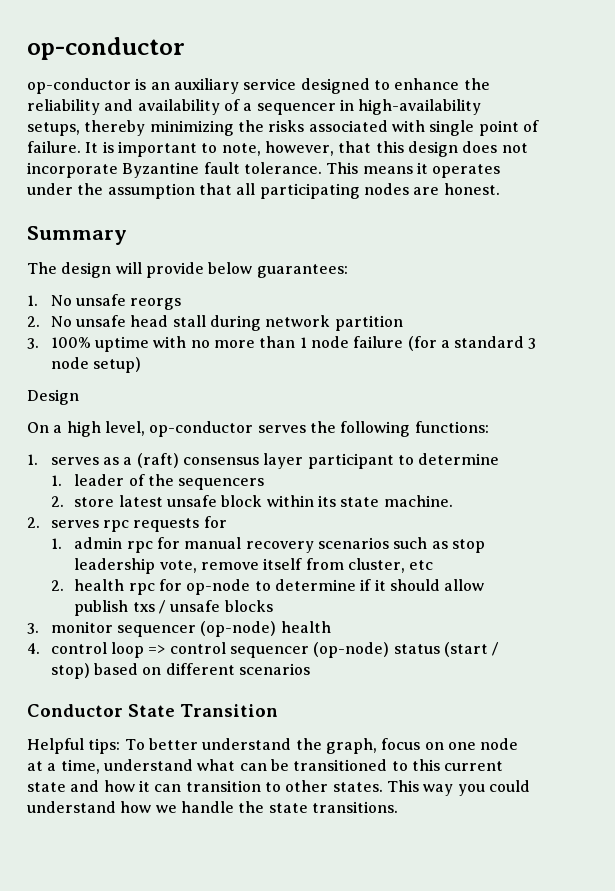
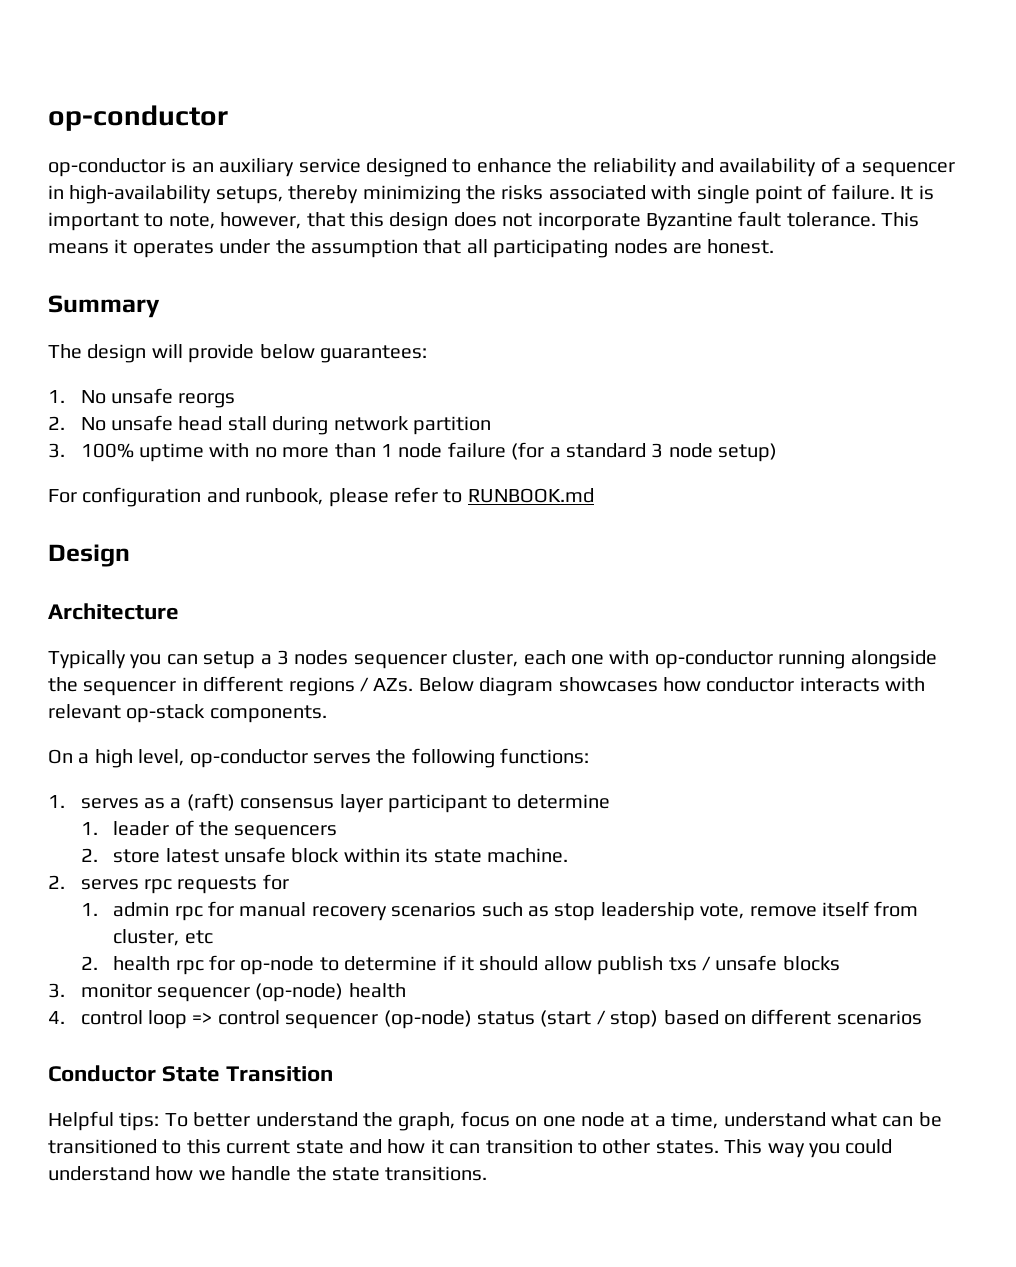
[27,389,79,405] Design -> [48,487,594,507] [48,544,130,567] [48,603,179,620] [48,650,937,669] [48,676,926,696] [48,704,327,723] For configuration and runbook, please refer to RUNBOOK.md // Design // Architecture // Typically you can setup a 3 nodes sequencer cluster, each one with op-conductor running alongside the sequencer in different regions / AZs. Below diagram showcases how conductor interacts with relevant op-stack components.

